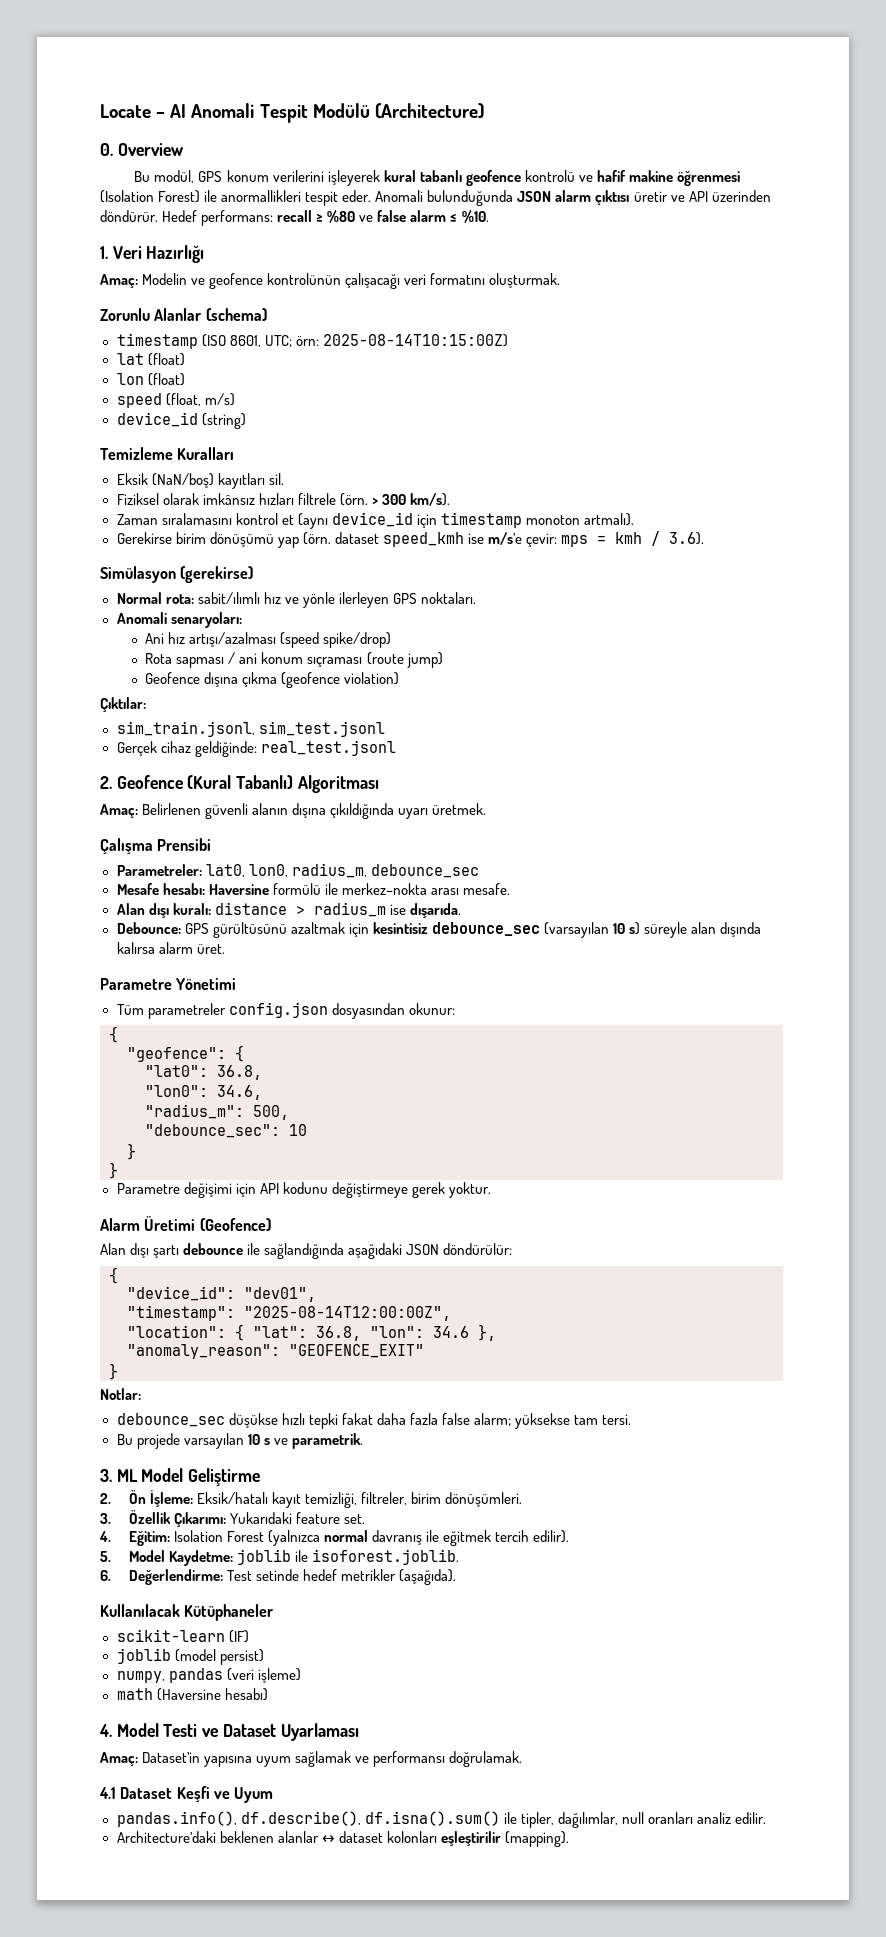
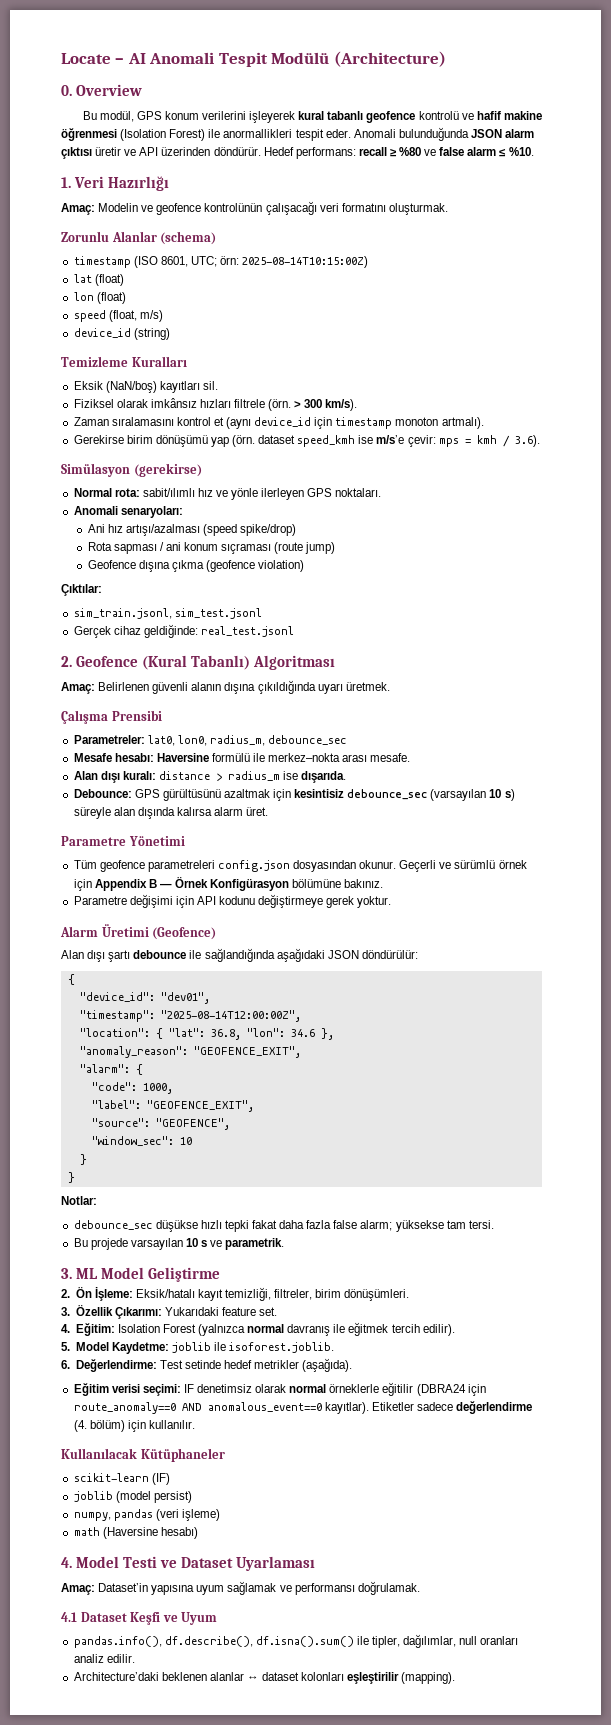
[147,1002,455,1019] [109,1026,118,1043] [127,1045,244,1062] [145,1065,262,1080] [145,1085,262,1100] [145,1104,289,1120] [145,1124,307,1138] [127,1143,136,1160] [109,1162,118,1179] parametreler config.json dosyasından okunur: // { // "geofence": { // "lat0": 36.8, // "lon0": 34.6, // "radius_m": 500, // "debounce_sec": 10 // } // } -> [99,860,527,872] [73,876,384,891] geofence parametreleri config.json dosyasından okunur. Geçerli ve sürümlü örnek için Appendix B — Örnek Konfigürasyon bölümüne bakınız.
[289,1344,424,1358] "GEOFENCE_EXIT" -> [193,1046,301,1058] [79,1064,143,1075] [91,1082,173,1094] [91,1100,254,1112] [91,1118,230,1130] [91,1136,192,1146] [79,1154,87,1165] "GEOFENCE_EXIT", // "alarm": { // "code": 1000, // "label": "GEOFENCE_EXIT", // "source": "GEOFENCE", // "window_sec": 10 // }
(456, 1577) none -> [73,1382,486,1396] [73,1401,533,1414] [73,1420,195,1432] // Eğitim verisi seçimi: IF denetimsiz olarak normal örneklerle eğitilir (DBRA24 için route_anomaly==0 AND anomalous_event==0 kayıtlar). Etiketler sadece değerlendirme (4. bölüm) için kullanılır.

